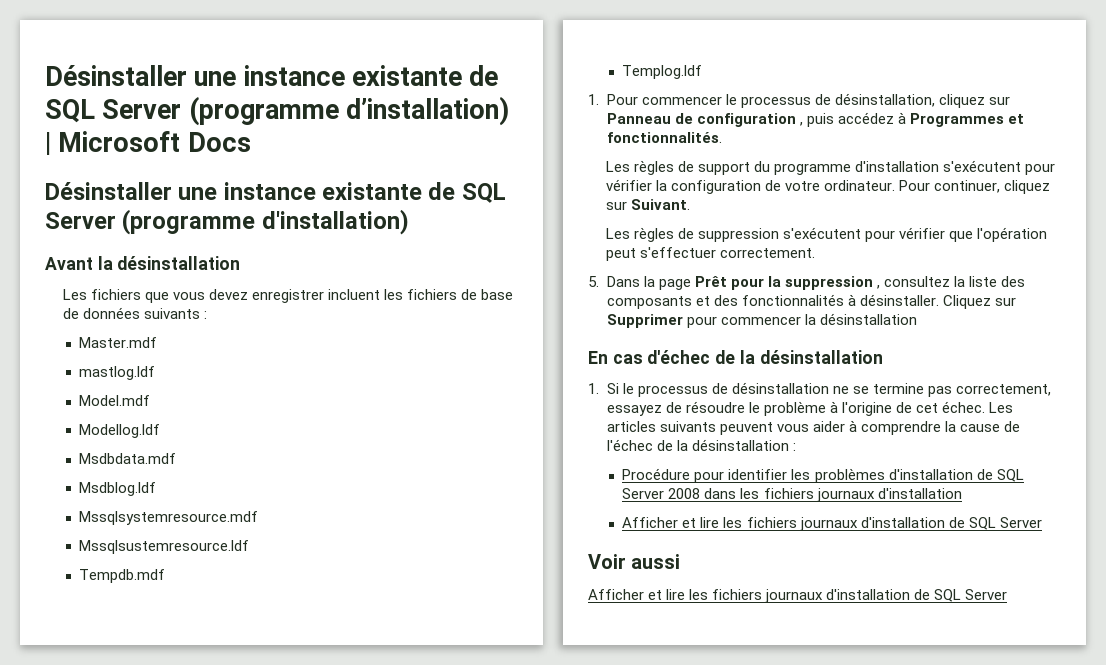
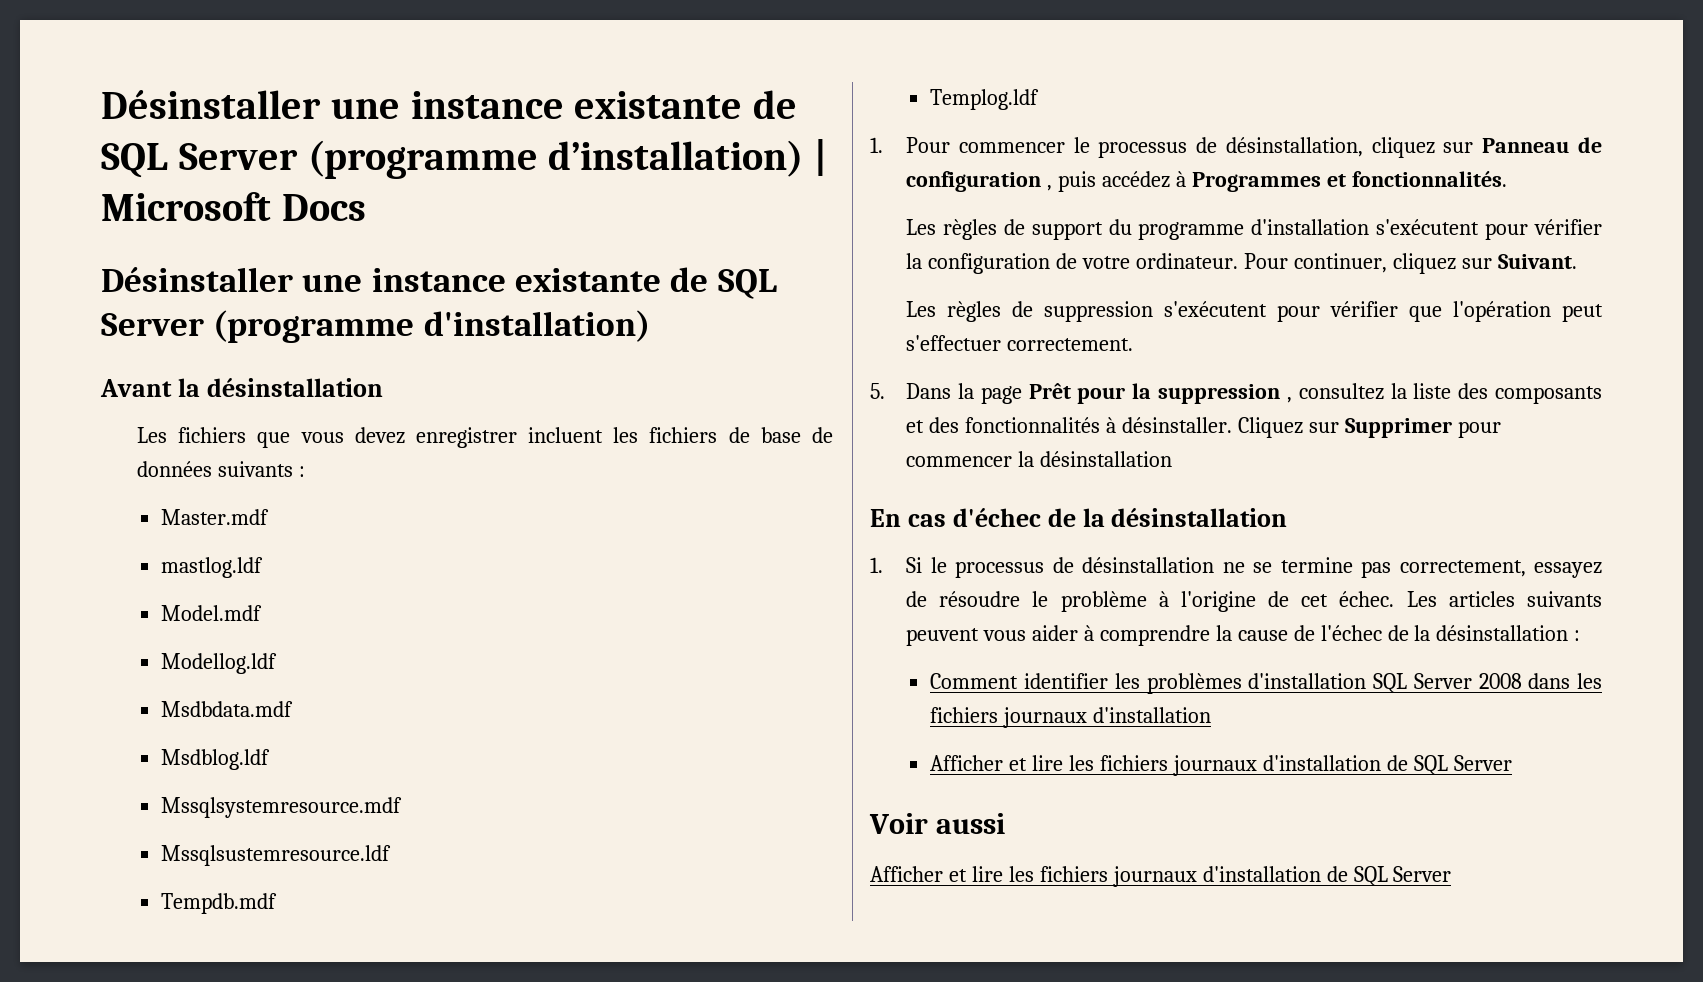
[622,468,725,483] Procédure pour -> [930,673,1019,689] Comment
[976,469,993,480] de -> (1367, 681) none

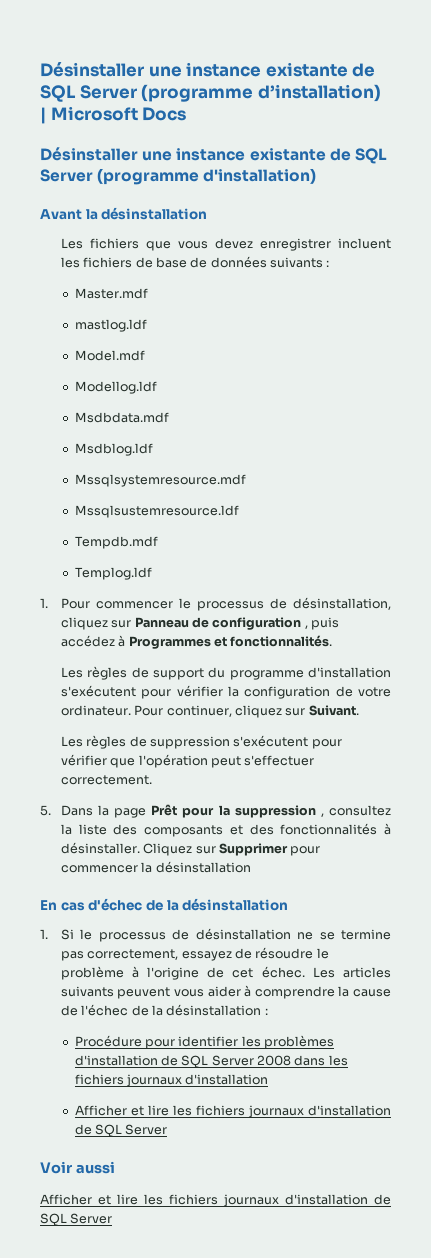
[930,673,1019,689] Comment -> [74,1035,175,1049] Procédure pour
(1367, 681) none -> [160,1055,178,1066] de

